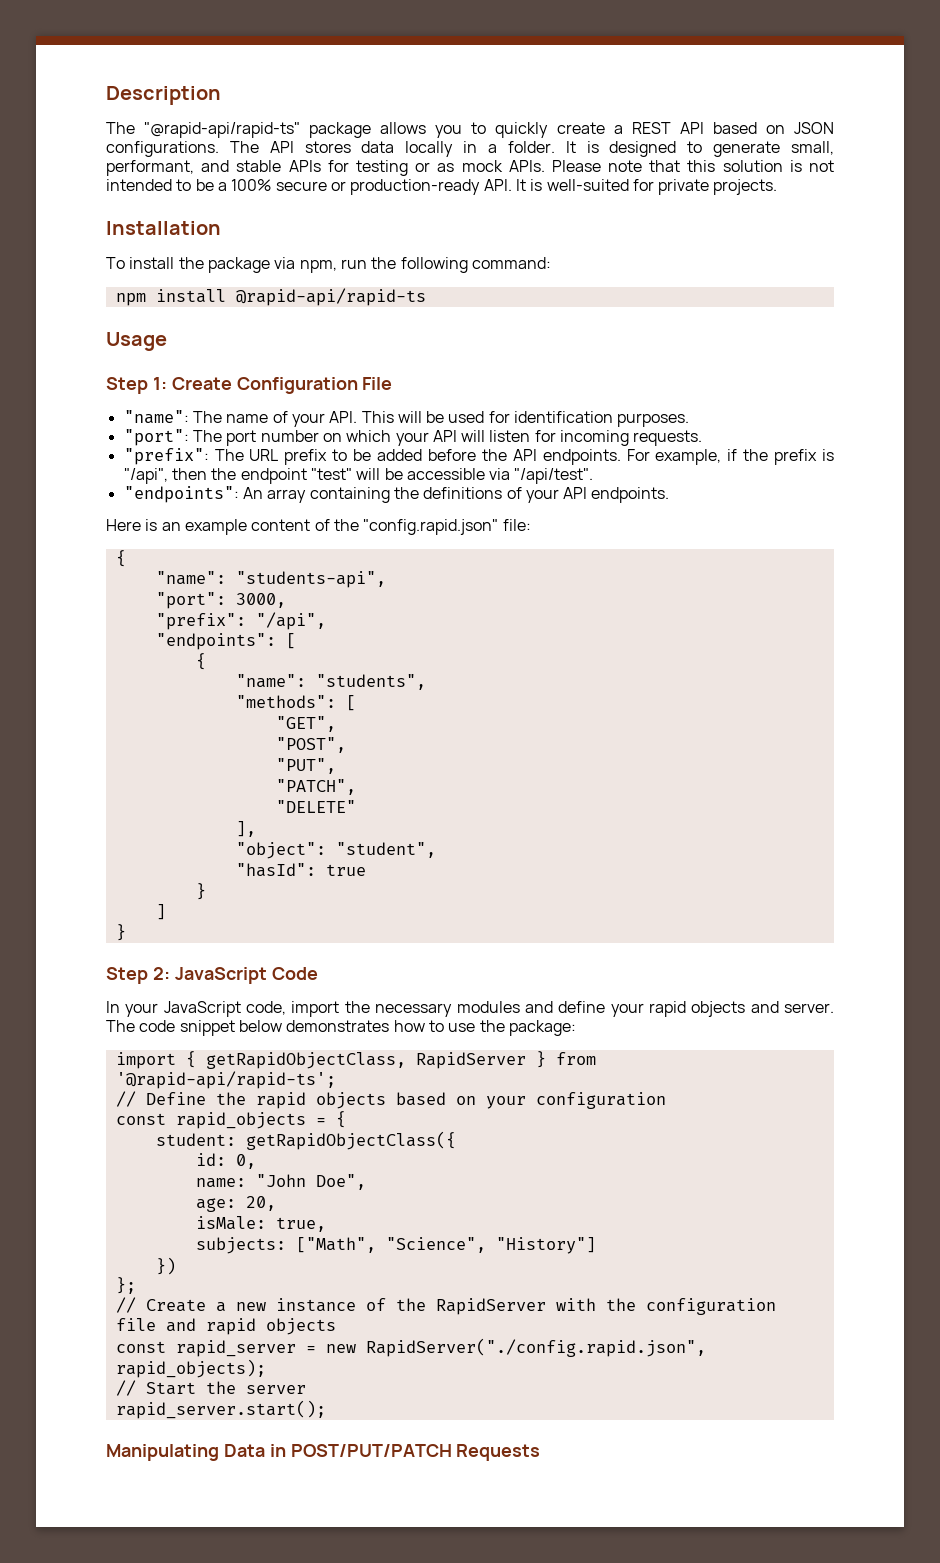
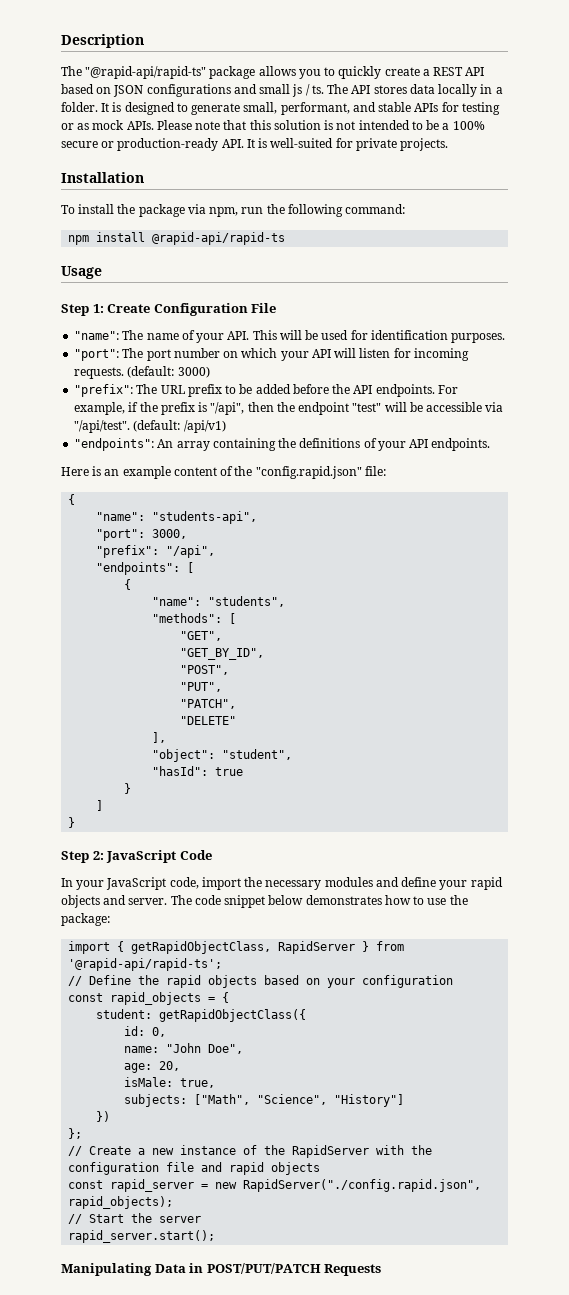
[106,141,219,157] configurations. -> [146,84,324,97] configurations and small js / ts.
(703, 438) none -> [127,366,210,378] (default: 3000)
(594, 476) none -> [133,420,226,433] (default: /api/v1)
(336, 724) none -> [180,648,265,660] // "GET_BY_ID",

